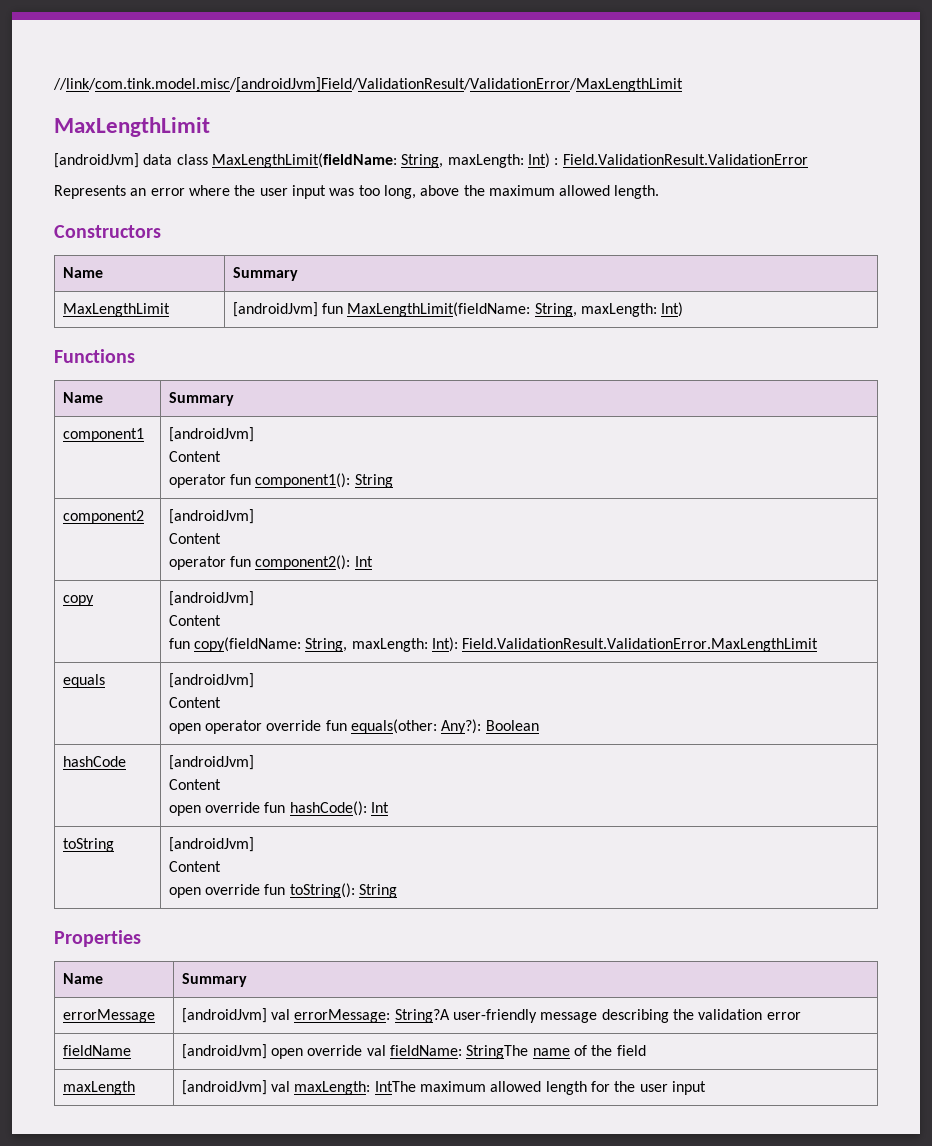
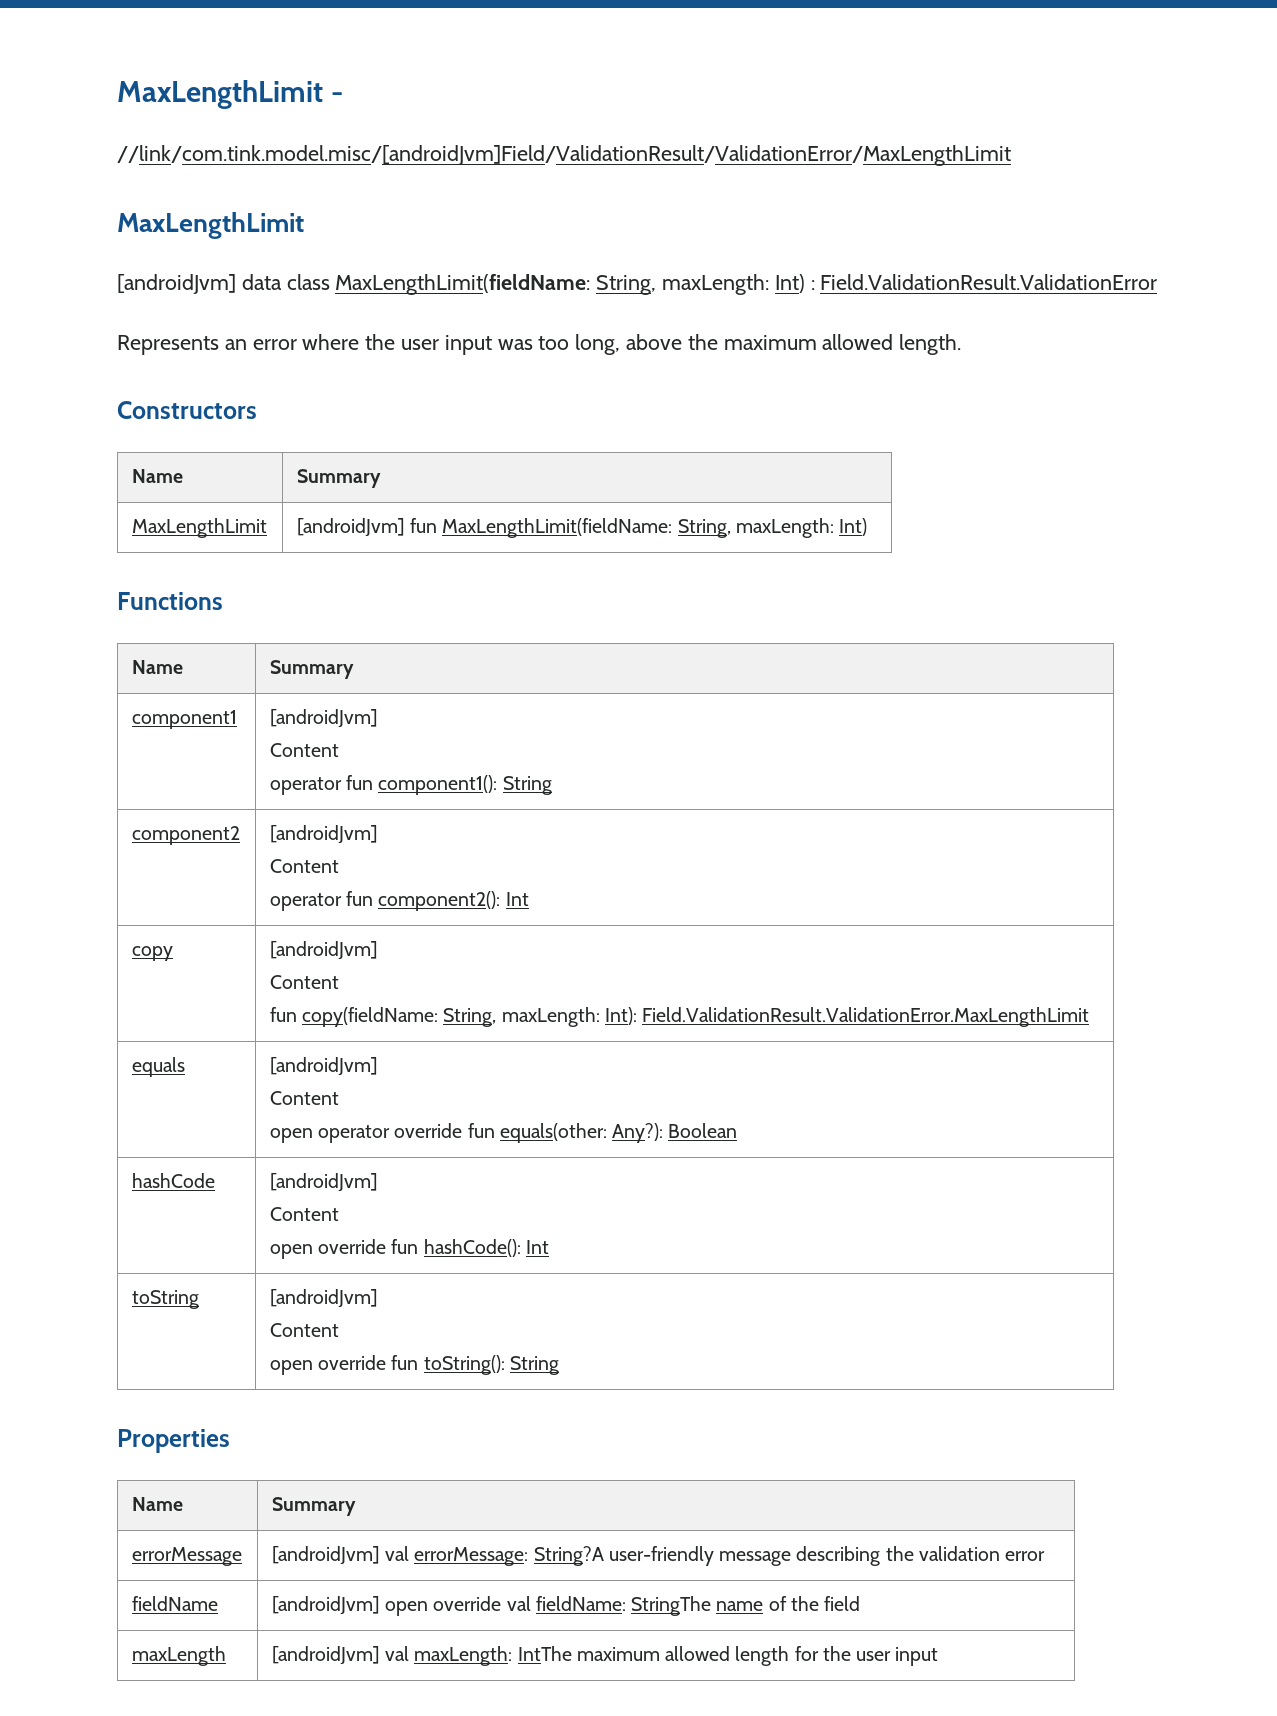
(53, 84) none -> [117,80,343,109] MaxLengthLimit - //

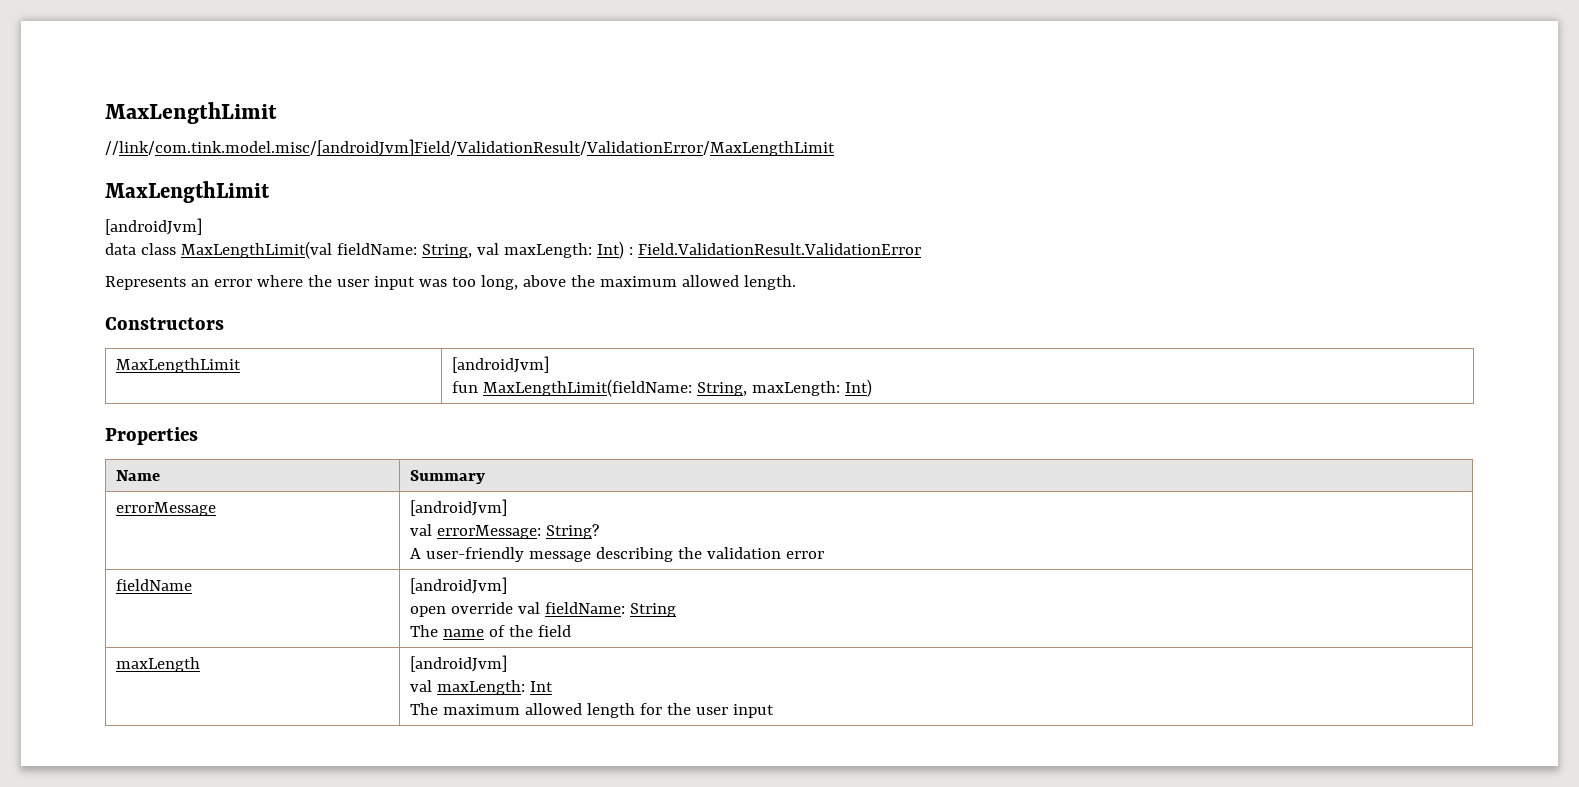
[117,80,343,109] MaxLengthLimit - -> [105,102,277,124] MaxLengthLimit
(236, 284) none -> (202, 226) //
[335,274,657,295] MaxLengthLimit(fieldName: String, -> [180,241,499,259] MaxLengthLimit(val fieldName: String, val
[131,469,183,483] [296,469,381,488] // Name | Summary -> (224, 323) none
(405, 527) none -> (549, 364) //
[117,592,223,610] [131,660,183,674] [269,660,354,679] [131,710,237,729] [269,709,378,728] [269,743,339,757] [269,775,552,795] [131,826,240,845] [269,825,378,844] [269,859,339,873] [269,891,529,911] [131,946,173,961] [269,941,378,960] [269,975,339,989] [269,1007,1090,1027] [131,1057,185,1077] [269,1057,378,1076] [269,1091,339,1105] [269,1123,738,1143] [131,1173,215,1188] [269,1173,378,1192] [269,1207,339,1221] [269,1239,549,1259] [131,1290,199,1309] [269,1289,378,1308] [269,1323,339,1337] [269,1355,559,1375] // Functions // Name | Summary // component1 | [androidJvm] // Content // operator fun component1(): String // component2 | [androidJvm] // Content // operator fun component2(): Int // copy | [androidJvm] // Content // fun copy(fieldName: String, maxLength: Int): Field.ValidationResult.ValidationError.MaxLengthLimit // equals | [androidJvm] // Content // open operator override fun equals(other: Any?): Boolean // hashCode | [androidJvm] // Content // open override fun hashCode(): Int // toString | [androidJvm] // Content // open override fun toString(): String -> (872, 388) none
(380, 1555) none -> (507, 507) //
[533,1546,604,1566] String?A -> [545,524,599,539] [409,548,421,559] String? // A
(380, 1605) none -> (507, 585) //
[631,1596,712,1616] StringThe -> [629,603,676,617] [409,625,438,637] String // The
[385,1646,572,1666] val maxLength: IntThe -> [409,680,553,695] [409,703,438,715] // val maxLength: Int // The

